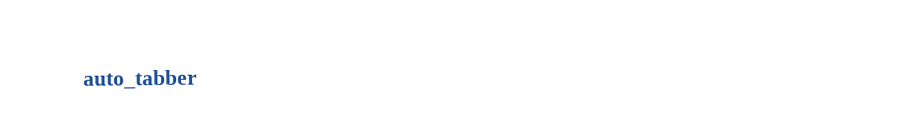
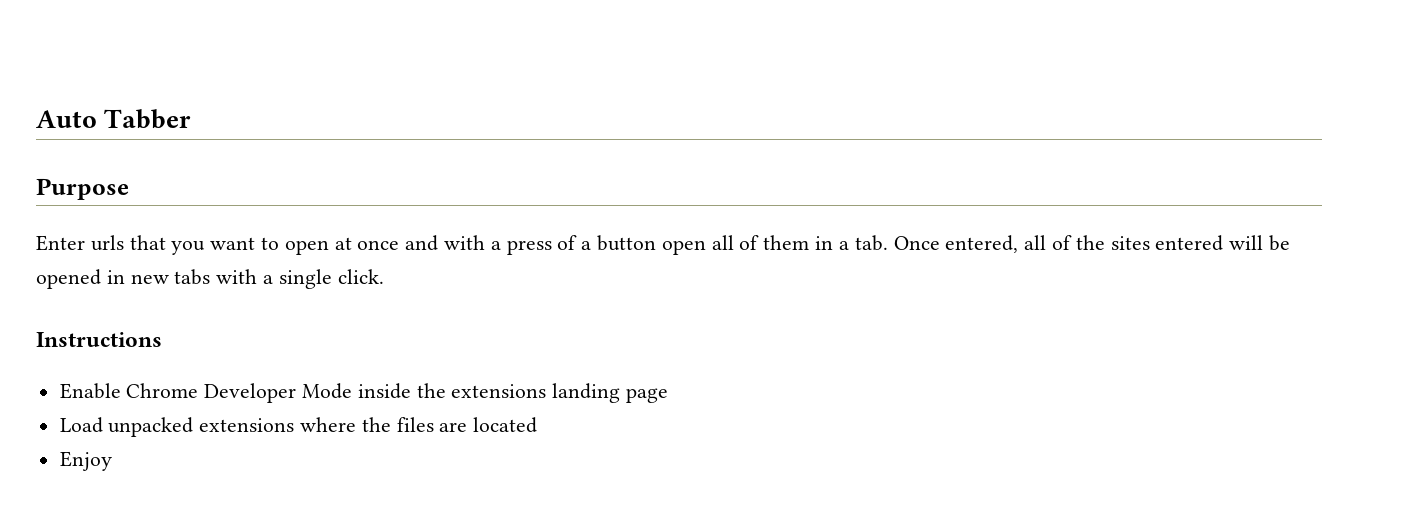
[83,69,198,90] auto_tabber -> [36,109,192,129] [36,178,129,200] [36,235,1290,255] [36,269,384,289] [36,332,162,347] [59,383,669,403] [59,417,538,437] [59,451,112,471] Auto Tabber // Purpose // Enter urls that you want to open at once and with a press of a button open all of them in a tab. Once entered, all of the sites entered will be opened in new tabs with a single click. // Instructions // Enable Chrome Developer Mode inside the extensions landing page // Load unpacked extensions where the files are located // Enjoy

